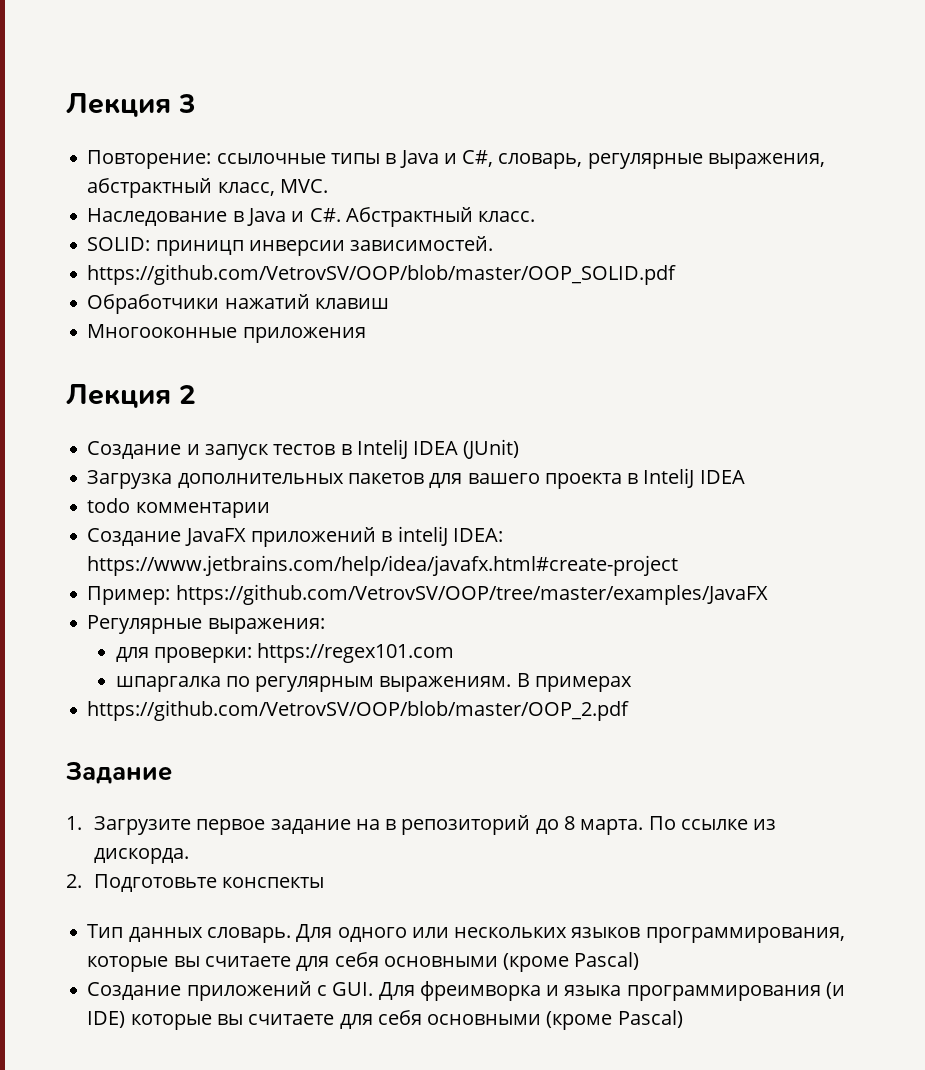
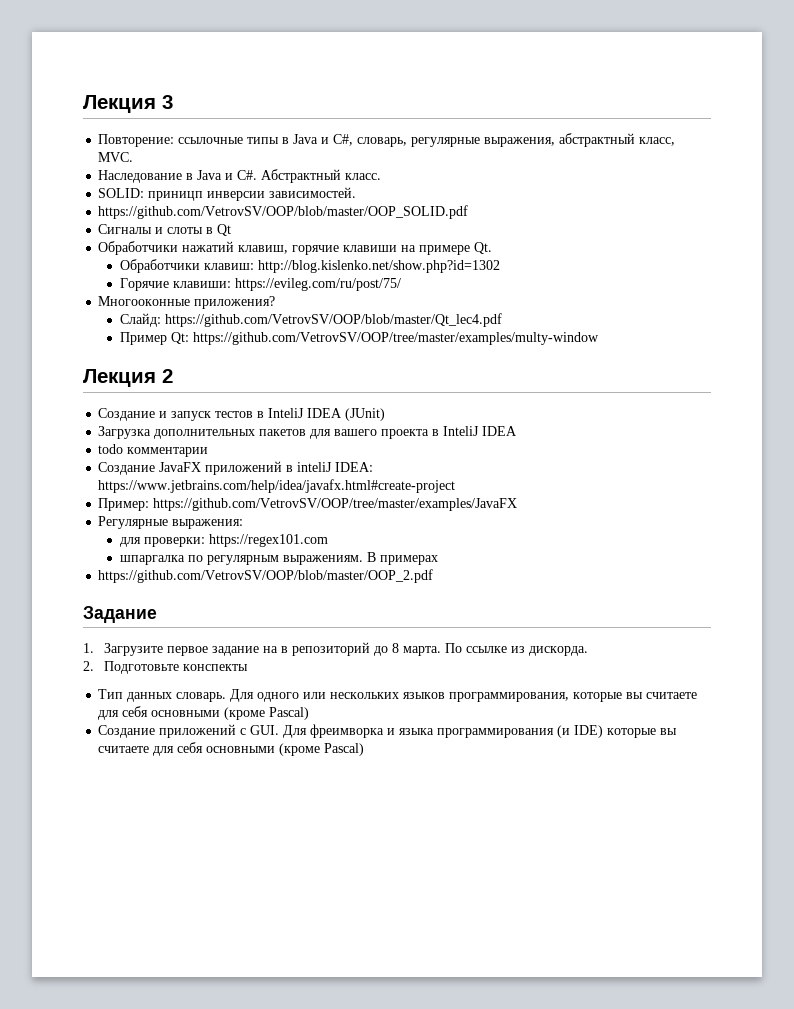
[87,294,389,314] [87,324,366,343] Обработчики нажатий клавиш // Многооконные приложения -> [98,224,232,236] [98,241,493,255] [119,259,500,273] [119,278,401,291] [98,296,276,309] [119,313,502,327] [119,332,599,345] Сигналы и слоты в Qt // Обработчики нажатий клавиш, горячие клавиши на примере Qt. // Обработчики клавиш: http://blog.kislenko.net/show.php?id=1302 // Горячие клавиши: https://evileg.com/ru/post/75/ // Многооконные приложения? // Слайд: https://github.com/VetrovSV/OOP/blob/master/Qt_lec4.pdf // Пример Qt: https://github.com/VetrovSV/OOP/tree/master/examples/multy-window

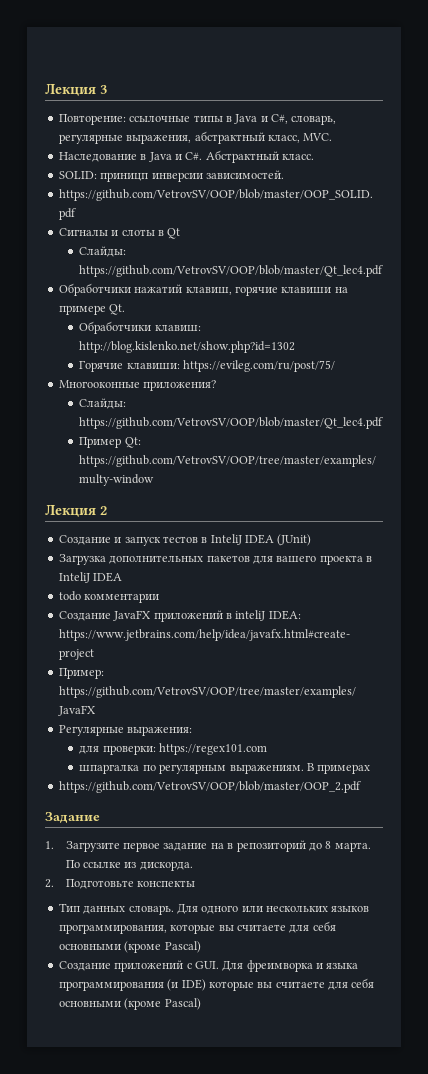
(232, 230) none -> [79,246,127,257] [79,265,384,277] // Слайды: https://github.com/VetrovSV/OOP/blob/master/Qt_lec4.pdf
[119,313,161,327] Слайд: -> [79,398,127,409] Слайды:

